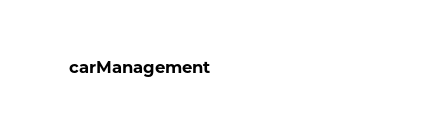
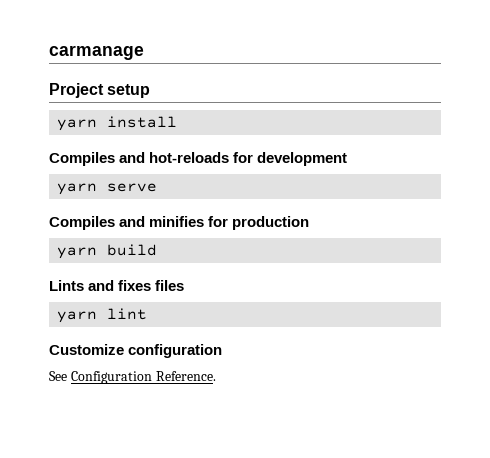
[69,61,210,77] carManagement -> [49,45,144,60] [49,83,151,98] [57,116,178,131] [49,152,348,166] [57,183,158,195] [49,216,310,230] [57,244,158,259] [49,280,185,291] [57,308,148,323] [49,344,223,358] [49,371,216,384] carmanage // Project setup // yarn install // Compiles and hot-reloads for development // yarn serve // Compiles and minifies for production // yarn build // Lints and fixes files // yarn lint // Customize configuration // See Configuration Reference.

